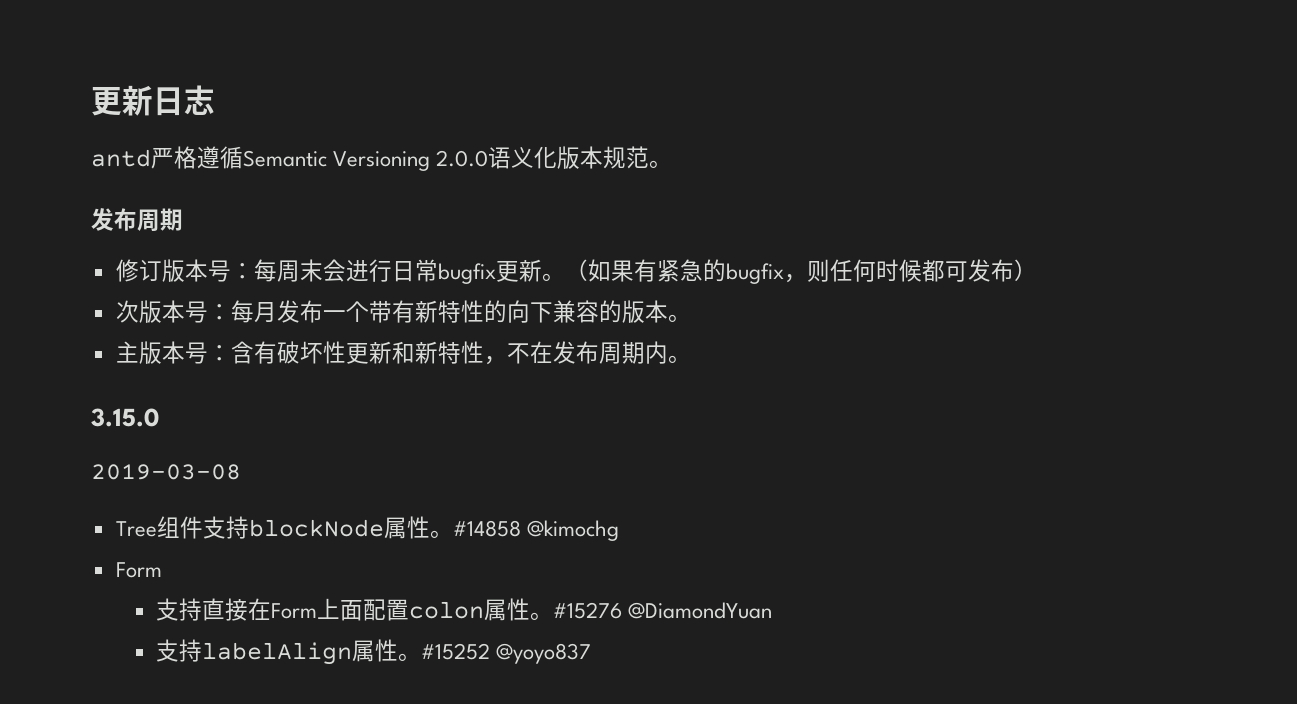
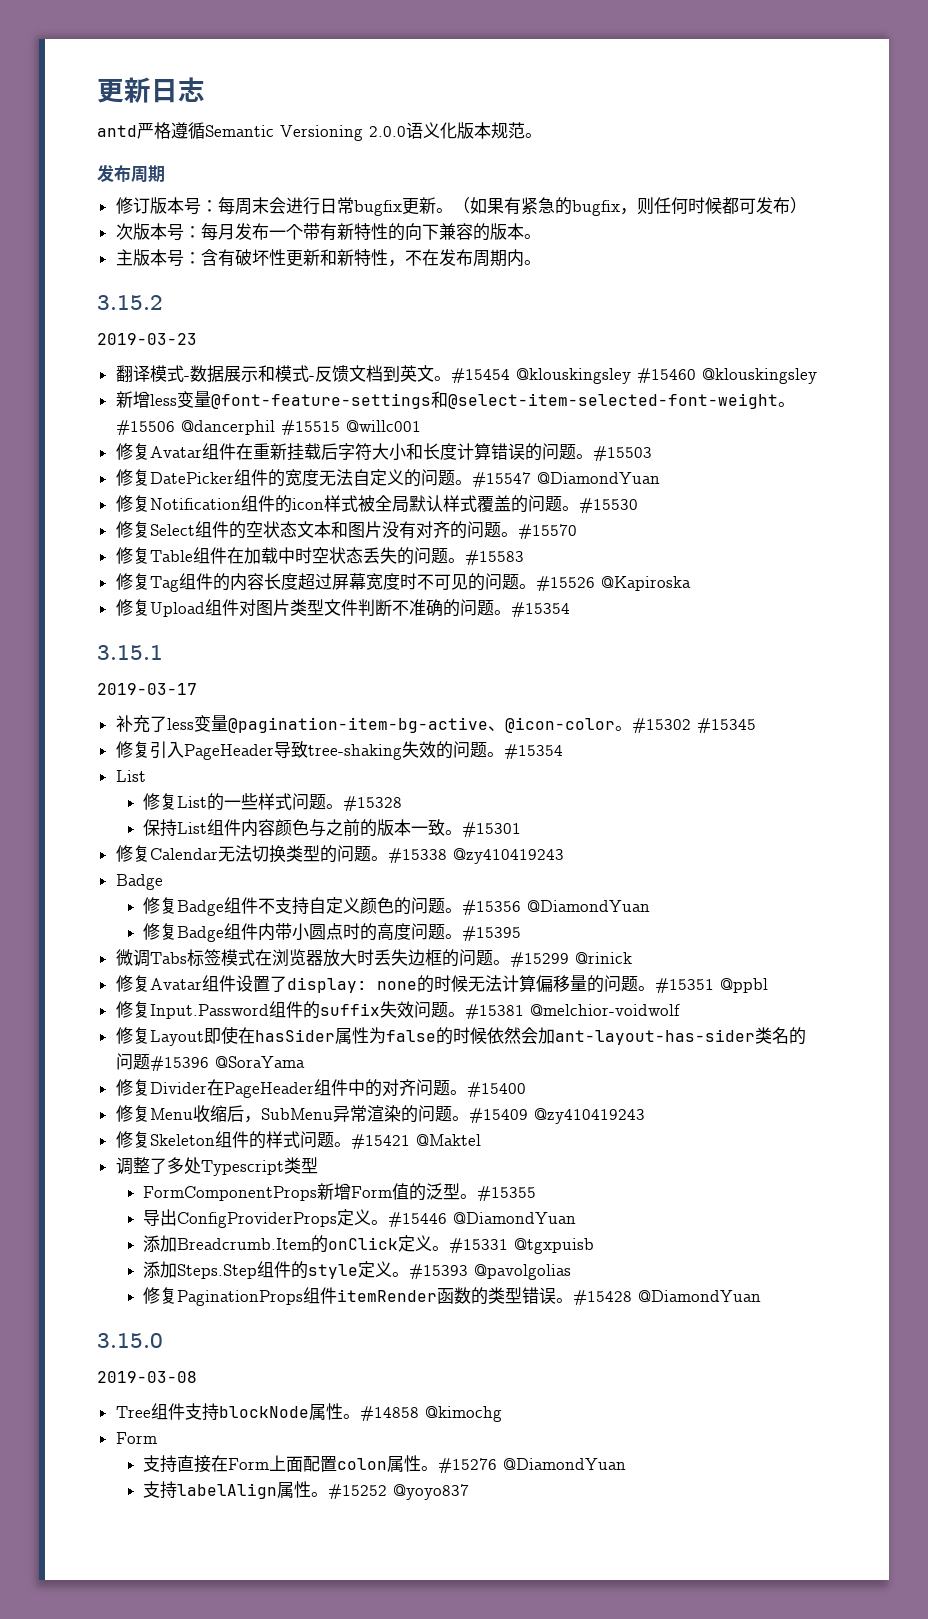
(691, 359) none -> [97,295,163,310] [97,333,197,345] [115,365,817,384] [115,391,795,409] [115,420,421,435] [115,443,652,461] [115,469,660,487] [115,495,638,513] [115,521,577,539] [115,547,524,565] [115,573,691,592] [115,599,570,617] [97,645,163,660] [97,683,197,695] [115,715,756,733] [115,741,563,760] [115,770,146,782] [143,793,403,811] [143,819,522,837] [115,845,564,864] [115,874,163,890] [143,897,651,916] [143,923,522,942] [115,949,632,967] [115,975,768,993] [115,1001,680,1019] [115,1026,806,1046] [115,1053,305,1071] [115,1079,526,1098] [115,1105,645,1124] [115,1131,481,1149] [115,1157,318,1176] [143,1183,537,1201] [143,1209,577,1228] [143,1235,595,1254] [143,1261,572,1280] [143,1287,762,1306] // 3.15.2 // 2019-03-23 // 翻译模式-数据展示和模式-反馈文档到英文。#15454 @klouskingsley #15460 @klouskingsley // 新增less变量@font-feature-settings和@select-item-selected-font-weight。#15506 @dancerphil #15515 @willc001 // 修复Avatar组件在重新挂载后字符大小和长度计算错误的问题。#15503 // 修复DatePicker组件的宽度无法自定义的问题。#15547 @DiamondYuan // 修复Notification组件的icon样式被全局默认样式覆盖的问题。#15530 // 修复Select组件的空状态文本和图片没有对齐的问题。#15570 // 修复Table组件在加载中时空状态丢失的问题。#15583 // 修复Tag组件的内容长度超过屏幕宽度时不可见的问题。#15526 @Kapiroska // 修复Upload组件对图片类型文件判断不准确的问题。#15354 // 3.15.1 // 2019-03-17 // 补充了less变量@pagination-item-bg-active、@icon-color。#15302 #15345 // 修复引入PageHeader导致tree-shaking失效的问题。#15354 // List // 修复List的一些样式问题。#15328 // 保持List组件内容颜色与之前的版本一致。#15301 // 修复Calendar无法切换类型的问题。#15338 @zy410419243 // Badge // 修复Badge组件不支持自定义颜色的问题。#15356 @DiamondYuan // 修复Badge组件内带小圆点时的高度问题。#15395 // 微调Tabs标签模式在浏览器放大时丢失边框的问题。#15299 @rinick // 修复Avatar组件设置了display: none的时候无法计算偏移量的问题。#15351 @ppbl // 修复Input.Password组件的suffix失效问题。#15381 @melchior-voidwolf // 修复Layout即使在hasSider属性为false的时候依然会加ant-layout-has-sider类名的问题#15396 @SoraYama // 修复Divider在PageHeader组件中的对齐问题。#15400 // 修复Menu收缩后，SubMenu异常渲染的问题。#15409 @zy410419243 // 修复Skeleton组件的样式问题。#15421 @Maktel // 调整了多处Typescript类型 // FormComponentProps新增Form值的泛型。#15355 // 导出ConfigProviderProps定义。#15446 @DiamondYuan // 添加Breadcrumb.Item的onClick定义。#15331 @tgxpuisb // 添加Steps.Step组件的style定义。#15393 @pavolgolias // 修复PaginationProps组件itemRender函数的类型错误。#15428 @DiamondYuan

